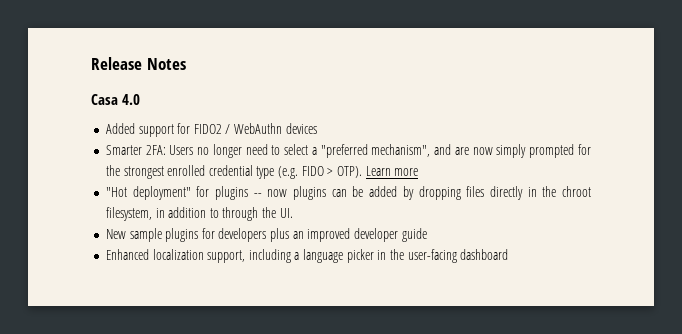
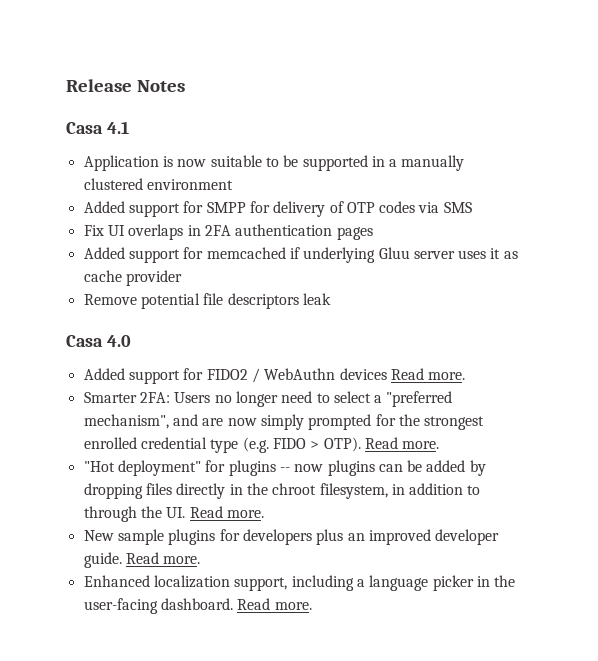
(186, 64) none -> [66,121,129,134] [83,155,465,171] [83,178,233,190] [83,201,472,217] [83,224,373,240] [83,247,518,263] [83,270,182,286] [83,293,331,309] // Casa 4.1 // Application is now suitable to be supported in a manually clustered environment // Added support for SMPP for delivery of OTP codes via SMS // Fix UI overlaps in 2FA authentication pages // Added support for memcached if underlying Gluu server uses it as cache provider // Remove potential file descriptors leak
(317, 128) none -> [390,368,466,380] Read more.
[365,166,419,176] Learn more -> [364,437,440,449] Read more.
(293, 213) none -> [189,506,264,518] Read more.
[401,228,427,242] guide -> [83,552,201,568] guide. Read more.
[460,249,509,260] dashboard -> [160,598,312,610] dashboard. Read more.

